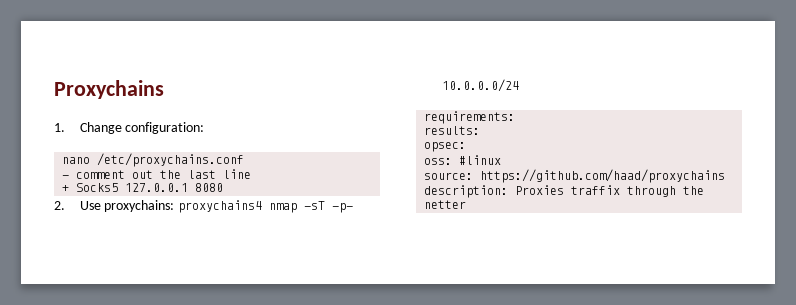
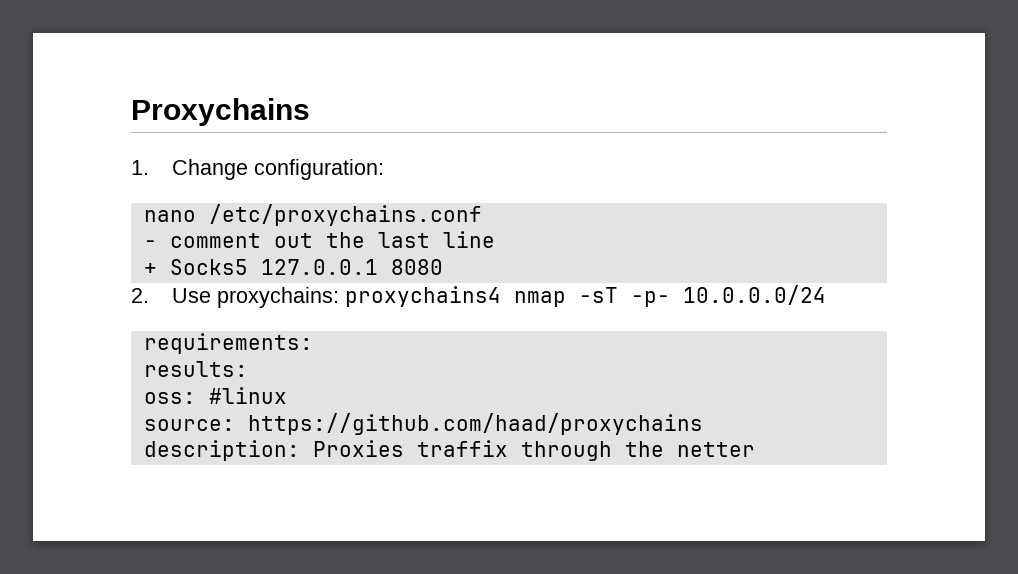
[424,142,467,152] // opsec: -> (248, 369) none

